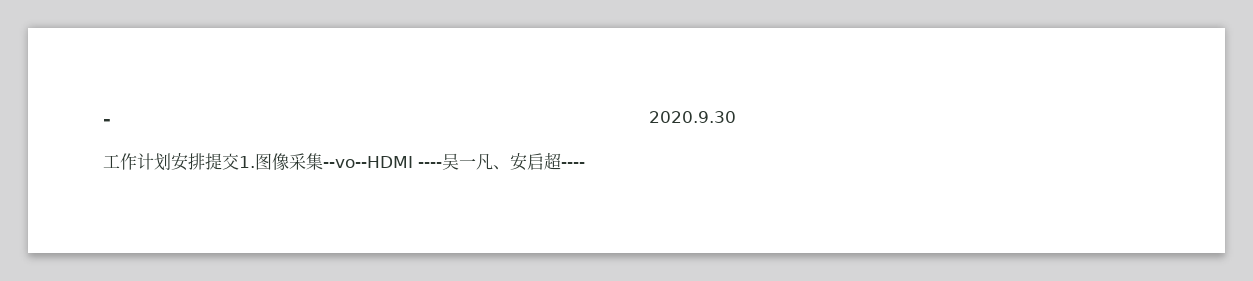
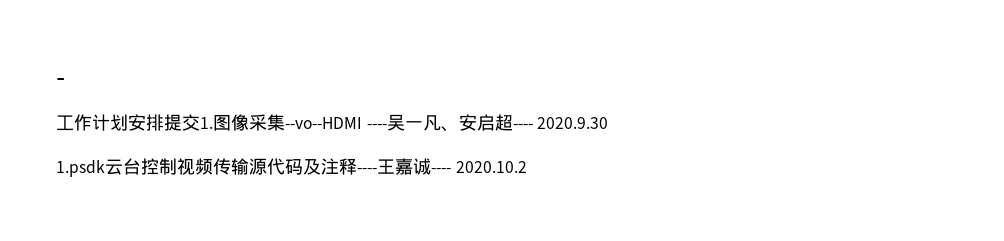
(736, 117) none -> [56,158,527,177] // 1.psdk云台控制视频传输源代码及注释----王嘉诚---- 2020.10.2

